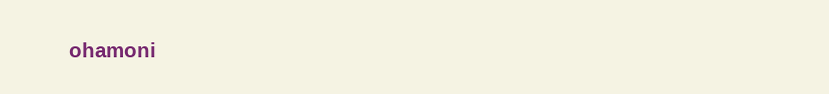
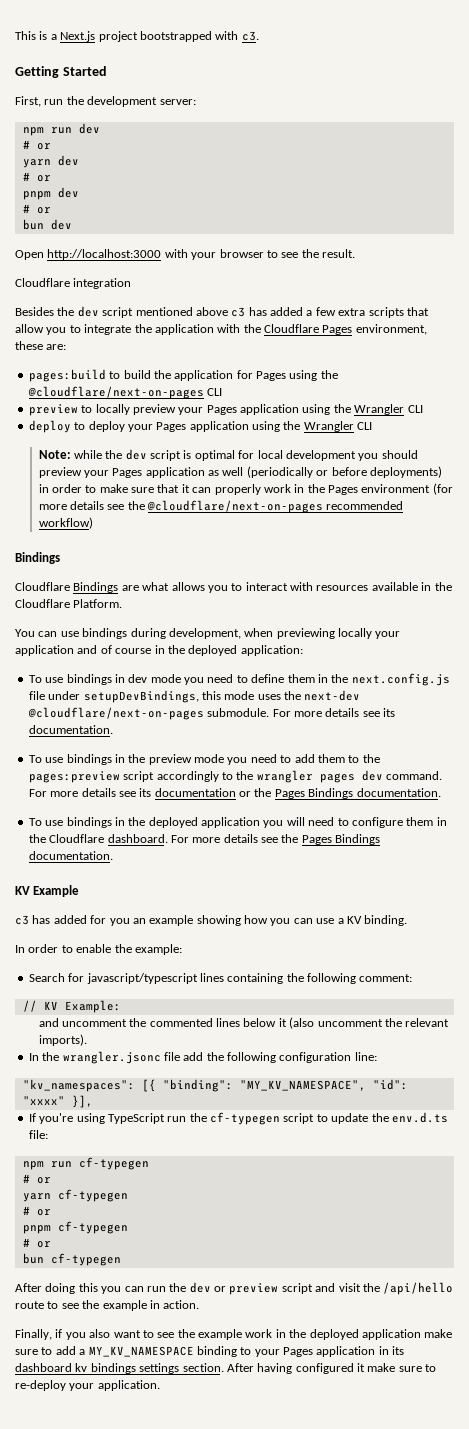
[68,42,157,58] ohamoni -> [15,31,259,42] [15,66,107,78] [15,96,196,107] [22,123,100,136] [22,140,51,150] [22,155,79,168] [22,172,51,182] [22,187,79,200] [22,204,51,214] [22,219,72,230] [15,249,355,260] [15,278,132,289] [15,306,429,318] [15,324,427,335] [15,341,67,350] [28,369,338,382] [27,386,223,399] [28,404,423,416] [28,420,373,433] [38,449,418,461] [38,466,442,478] [38,483,453,495] [38,500,404,513] [38,517,93,529] [15,552,60,564] [15,582,452,593] [15,599,123,608] [15,628,401,639] [15,645,303,656] [28,673,450,686] [28,690,361,703] [27,707,395,720] [28,725,113,734] [28,754,380,765] [28,770,442,783] [28,788,441,799] [28,817,447,828] [28,834,381,845] [28,851,113,860] [15,885,80,897] [15,915,408,926] [15,944,182,955] [28,973,413,984] [22,1000,121,1013] [38,1017,450,1029] [38,1034,87,1046] [28,1051,377,1064] [22,1079,408,1092] [22,1095,93,1108] [28,1112,448,1125] [28,1130,48,1139] [22,1157,149,1170] [22,1174,51,1184] [22,1189,128,1202] [22,1206,51,1216] [22,1221,128,1234] [22,1238,51,1248] [22,1253,121,1266] [15,1282,454,1295] [15,1300,200,1311] [15,1329,453,1340] [15,1346,405,1357] [15,1363,437,1374] [15,1380,160,1391] This is a Next.js project bootstrapped with c3. // Getting Started // First, run the development server: // npm run dev // # or // yarn dev // # or // pnpm dev // # or // bun dev // Open http://localhost:3000 with your browser to see the result. // Cloudflare integration // Besides the dev script mentioned above c3 has added a few extra scripts that allow you to integrate the application with the Cloudflare Pages environment, these are: // pages:build to build the application for Pages using the @cloudflare/next-on-pages CLI // preview to locally preview your Pages application using the Wrangler CLI // deploy to deploy your Pages application using the Wrangler CLI // Note: while the dev script is optimal for local development you should preview your Pages application as well (periodically or before deployments) in order to make sure that it can properly work in the Pages environment (for more details see the @cloudflare/next-on-pages recommended workflow) // Bindings // Cloudflare Bindings are what allows you to interact with resources available in the Cloudflare Platform. // You can use bindings during development, when previewing locally your application and of course in the deployed application: // To use bindings in dev mode you need to define them in the next.config.js file under setupDevBindings, this mode uses the next-dev @cloudflare/next-on-pages submodule. For more details see its documentation. // To use bindings in the preview mode you need to add them to the pages:preview script accordingly to the wrangler pages dev command. For more details see its documentation or the Pages Bindings documentation. // To use bindings in the deployed application you will need to configure them in the Cloudflare dashboard. For more details see the Pages Bindings documentation. // KV Example // c3 has added for you an example showing how you can use a KV binding. // In order to enable the example: // Search for javascript/typescript lines containing the following comment: // // KV Example: // and uncomment the commented lines below it (also uncomment the relevant imports). // In the wrangler.jsonc file add the following configuration line: // "kv_namespaces": [{ "binding": "MY_KV_NAMESPACE", "id": "xxxx" }], // If you're using TypeScript run the cf-typegen script to update the env.d.ts file: // npm run cf-typegen // # or // yarn cf-typegen // # or // pnpm cf-typegen // # or // bun cf-typegen // After doing this you can run the dev or preview script and visit the /api/hello route to see the example in action. // Finally, if you also want to see the example work in the deployed application make sure to add a MY_KV_NAMESPACE binding to your Pages application in its dashboard kv bindings settings section. After having configured it make sure to re-deploy your application.

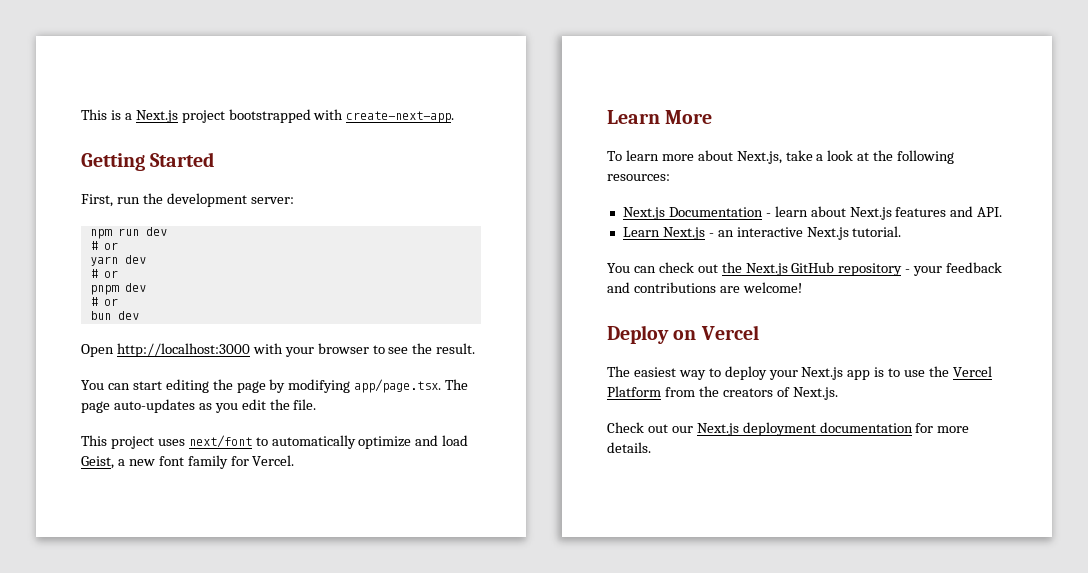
[241,31,259,41] c3. -> [346,111,455,123] create-next-app.
[15,278,132,289] [15,306,429,318] [15,324,427,335] [15,341,67,350] [28,369,338,382] [27,386,223,399] [28,404,423,416] [28,420,373,433] [38,449,418,461] [38,466,442,478] [38,483,453,495] [38,500,404,513] [38,517,93,529] [15,552,60,564] [15,582,452,593] [15,599,123,608] [15,628,401,639] [15,645,303,656] [28,673,450,686] [28,690,361,703] [27,707,395,720] [28,725,113,734] [28,754,380,765] [28,770,442,783] [28,788,441,799] [28,817,447,828] [28,834,381,845] [28,851,113,860] [15,885,80,897] [15,915,408,926] [15,944,182,955] [28,973,413,984] [22,1000,121,1013] [38,1017,450,1029] [38,1034,87,1046] [28,1051,377,1064] [22,1079,408,1092] [22,1095,93,1108] [28,1112,448,1125] [28,1130,48,1139] [22,1157,149,1170] [22,1174,51,1184] [22,1189,128,1202] [22,1206,51,1216] [22,1221,128,1234] [22,1238,51,1248] [22,1253,121,1266] [15,1282,454,1295] [15,1300,200,1311] [15,1329,453,1340] [15,1346,405,1357] [15,1363,437,1374] [15,1380,160,1391] Cloudflare integration // Besides the dev script mentioned above c3 has added a few extra scripts that allow you to integrate the application with the Cloudflare Pages environment, these are: // pages:build to build the application for Pages using the @cloudflare/next-on-pages CLI // preview to locally preview your Pages application using the Wrangler CLI // deploy to deploy your Pages application using the Wrangler CLI // Note: while the dev script is optimal for local development you should preview your Pages application as well (periodically or before deployments) in order to make sure that it can properly work in the Pages environment (for more details see the @cloudflare/next-on-pages recommended workflow) // Bindings // Cloudflare Bindings are what allows you to interact with resources available in the Cloudflare Platform. // You can use bindings during development, when previewing locally your application and of course in the deployed application: // To use bindings in dev mode you need to define them in the next.config.js file under setupDevBindings, this mode uses the next-dev @cloudflare/next-on-pages submodule. For more details see its documentation. // To use bindings in the preview mode you need to add them to the pages:preview script accordingly to the wrangler pages dev command. For more details see its documentation or the Pages Bindings documentation. // To use bindings in the deployed application you will need to configure them in the Cloudflare dashboard. For more details see the Pages Bindings documentation. // KV Example // c3 has added for you an example showing how you can use a KV binding. // In order to enable the example: // Search for javascript/typescript lines containing the following comment: // // KV Example: // and uncomment the commented lines below it (also uncomment the relevant imports). // In the wrangler.jsonc file add the following configuration line: // "kv_namespaces": [{ "binding": "MY_KV_NAMESPACE", "id": "xxxx" }], // If you're using TypeScript run the cf-typegen script to update the env.d.ts file: // npm run cf-typegen // # or // yarn cf-typegen // # or // pnpm cf-typegen // # or // bun cf-typegen // After doing this you can run the dev or preview script and visit the /api/hello route to see the example in action. // Finally, if you also want to see the example work in the deployed application make sure to add a MY_KV_NAMESPACE binding to your Pages application in its dashboard kv bindings settings section. After having configured it make sure to re-deploy your application. -> [81,379,469,393] [81,399,317,413] [81,435,469,449] [81,455,295,469] [607,110,713,124] [607,150,955,164] [607,174,670,181] [622,206,1003,220] [622,226,902,240] [607,262,1003,276] [607,282,802,293] [607,325,759,344] [607,366,992,380] [607,386,838,400] [607,422,970,436] [607,442,651,453] You can start editing the page by modifying app/page.tsx. The page auto-updates as you edit the file. // This project uses next/font to automatically optimize and load Geist, a new font family for Vercel. // Learn More // To learn more about Next.js, take a look at the following resources: // Next.js Documentation - learn about Next.js features and API. // Learn Next.js - an interactive Next.js tutorial. // You can check out the Next.js GitHub repository - your feedback and contributions are welcome! // Deploy on Vercel // The easiest way to deploy your Next.js app is to use the Vercel Platform from the creators of Next.js. // Check out our Next.js deployment documentation for more details.

